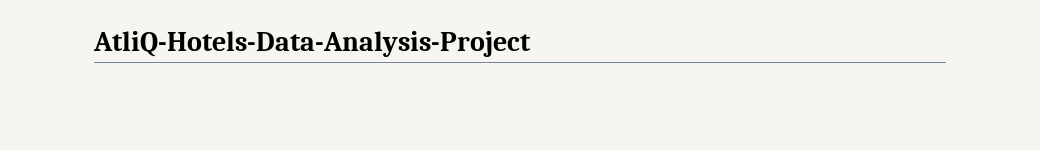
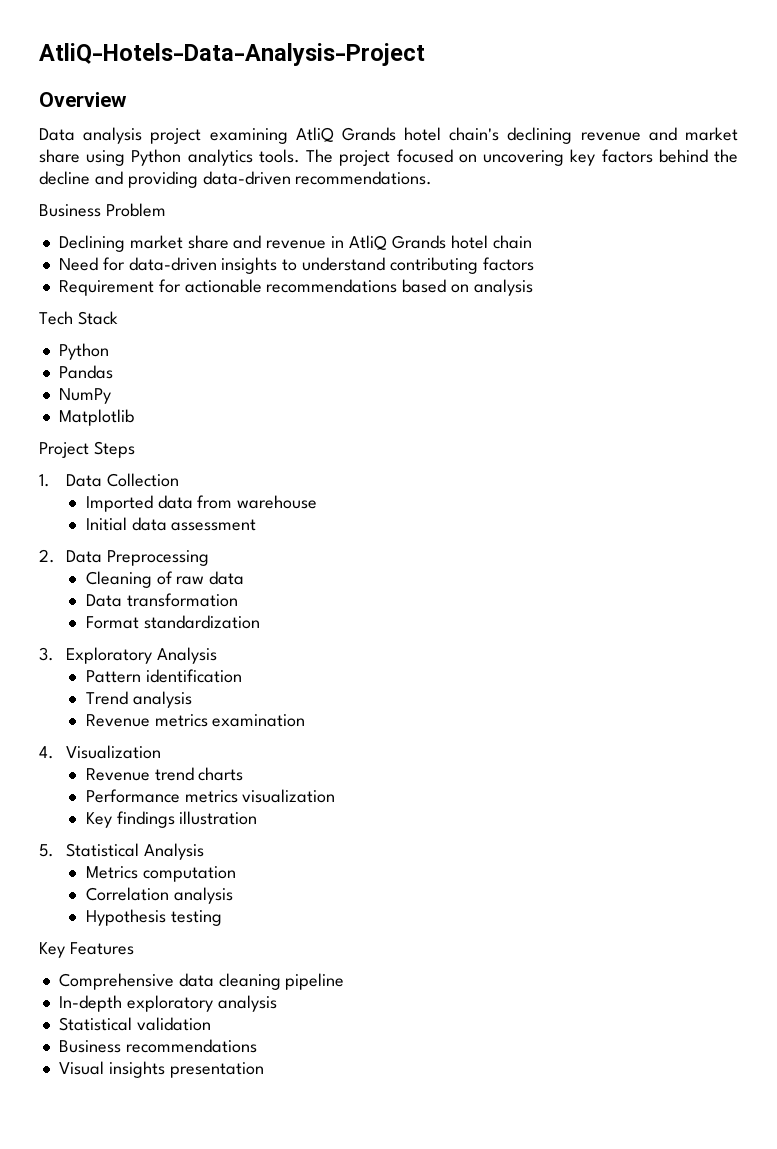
(531, 44) none -> [39,92,127,107] [39,127,738,144] [39,149,739,166] [39,171,433,188] [39,203,166,217] [58,235,532,252] [58,257,534,274] [58,279,533,296] [39,311,118,325] [58,343,109,360] [58,365,113,379] [58,388,111,404] [58,409,134,426] [39,441,135,458] [39,473,179,487] [85,495,318,512] [85,517,257,531] [39,549,209,566] [85,571,245,588] [85,593,238,607] [85,615,260,629] [39,647,217,664] [85,669,242,683] [85,691,192,708] [85,714,306,727] [39,745,161,759] [85,767,244,781] [85,789,336,803] [85,811,258,828] [39,843,204,860] [85,866,236,882] [85,887,233,904] [85,909,222,926] [39,942,134,958] [58,973,345,990] [58,995,277,1012] [58,1017,211,1031] [58,1039,257,1053] [58,1061,264,1078] // Overview // Data analysis project examining AtliQ Grands hotel chain's declining revenue and market share using Python analytics tools. The project focused on uncovering key factors behind the decline and providing data-driven recommendations. // Business Problem // Declining market share and revenue in AtliQ Grands hotel chain // Need for data-driven insights to understand contributing factors // Requirement for actionable recommendations based on analysis // Tech Stack // Python // Pandas // NumPy // Matplotlib // Project Steps // 1. Data Collection // Imported data from warehouse // Initial data assessment // 2. Data Preprocessing // Cleaning of raw data // Data transformation // Format standardization // 3. Exploratory Analysis // Pattern identification // Trend analysis // Revenue metrics examination // 4. Visualization // Revenue trend charts // Performance metrics visualization // Key findings illustration // 5. Statistical Analysis // Metrics computation // Correlation analysis // Hypothesis testing // Key Features // Comprehensive data cleaning pipeline // In-depth exploratory analysis // Statistical validation // Business recommendations // Visual insights presentation

